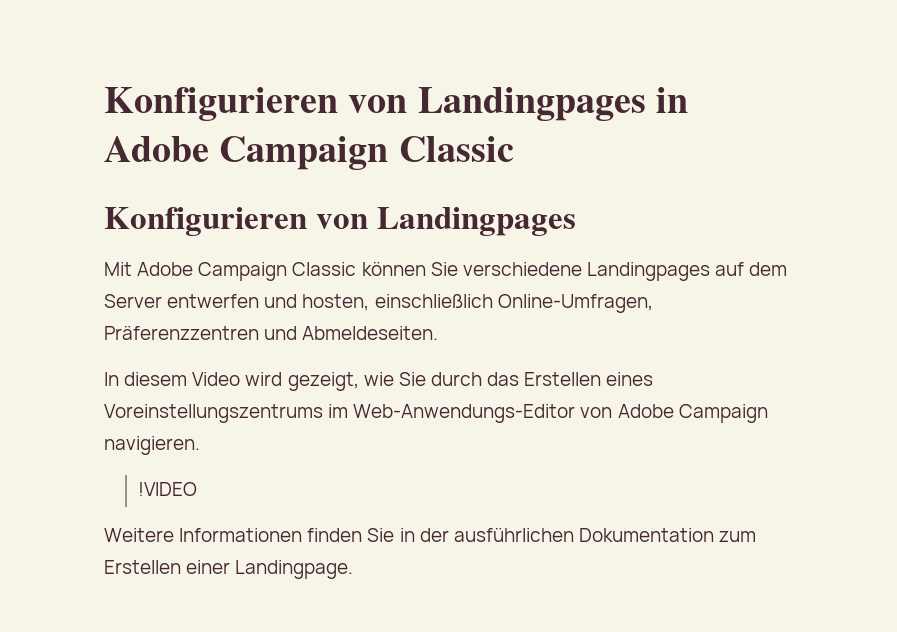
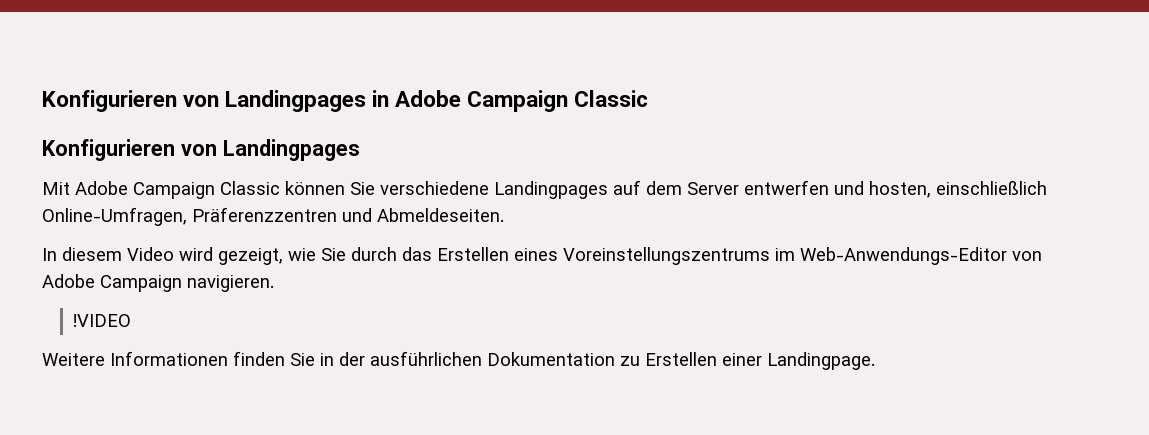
[719,531,757,542] zum -> [620,356,640,366] zu

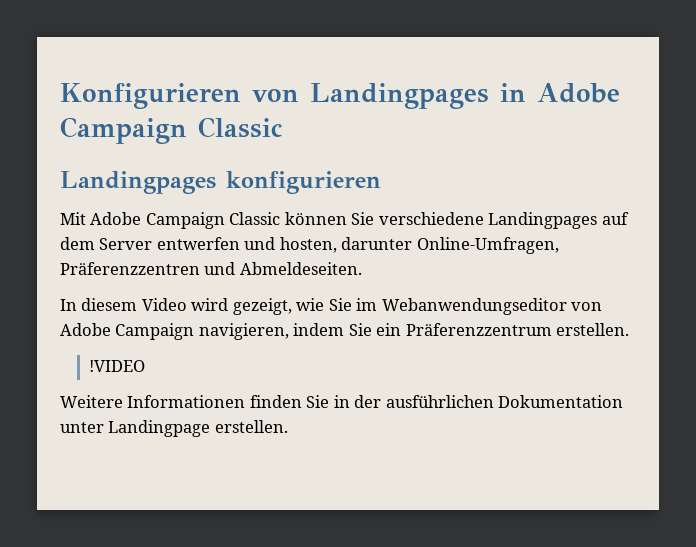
[42,139,360,161] Konfigurieren von Landingpages -> [60,171,381,194] Landingpages konfigurieren
[936,181,1047,195] einschließlich -> [341,237,413,250] darunter
[351,247,1042,265] [42,274,274,292] durch das Erstellen eines Voreinstellungszentrums im Web-Anwendungs-Editor von Adobe Campaign navigieren. -> [356,298,603,315] [60,323,630,340] im Webanwendungseditor von Adobe Campaign navigieren, indem Sie ein Präferenzzentrum erstellen.
[620,352,875,370] zu Erstellen einer Landingpage. -> [60,420,288,437] unter Landingpage erstellen.

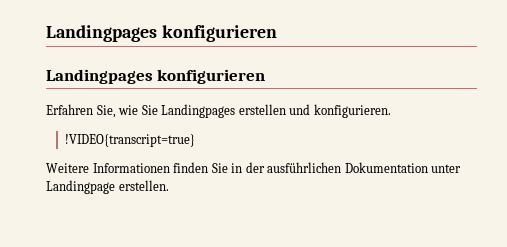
[60,83,620,109] [60,117,283,144] [60,171,381,194] [60,212,629,229] [60,237,559,254] [60,262,362,275] [60,298,603,315] [60,323,630,340] [88,360,145,372] Konfigurieren von Landingpages in Adobe Campaign Classic // Landingpages konfigurieren // Mit Adobe Campaign Classic können Sie verschiedene Landingpages auf dem Server entwerfen und hosten, darunter Online-Umfragen, Präferenzzentren und Abmeldeseiten. // In diesem Video wird gezeigt, wie Sie im Webanwendungseditor von Adobe Campaign navigieren, indem Sie ein Präferenzzentrum erstellen. // !VIDEO -> [46,25,277,42] [46,69,266,84] [46,104,391,118] [64,134,195,147] Landingpages konfigurieren // Landingpages konfigurieren // Erfahren Sie, wie Sie Landingpages erstellen und konfigurieren. // !VIDEO{transcript=true}

